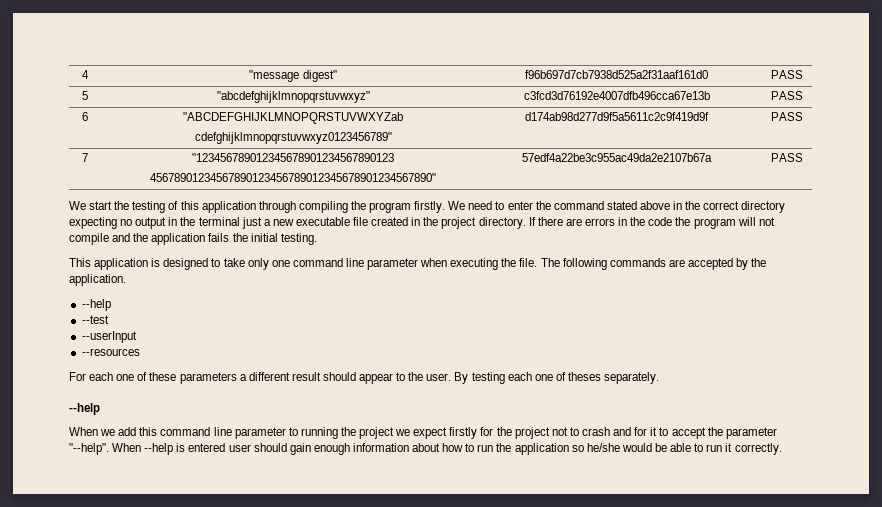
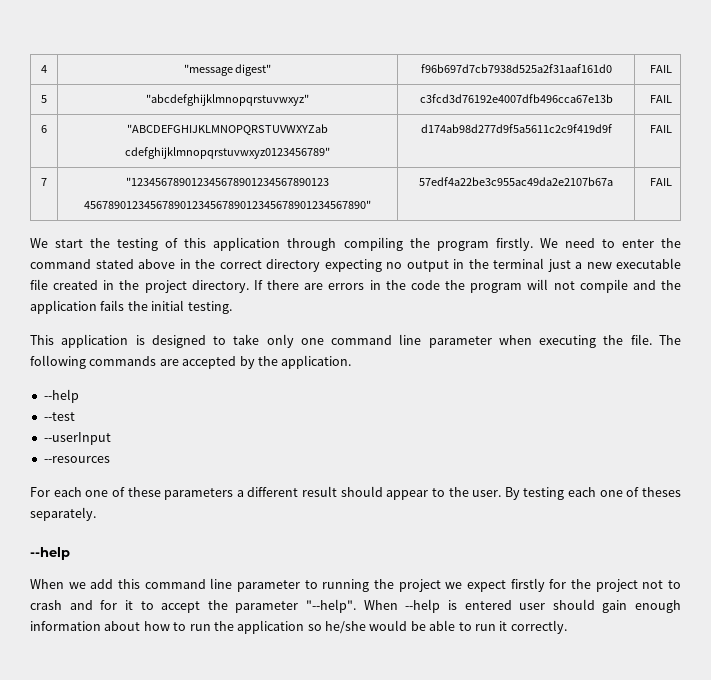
[770,70,803,79] PASS -> [649,65,672,73] FAIL
[770,91,803,100] PASS -> [649,95,672,103] FAIL
[770,112,803,121] PASS -> [649,125,672,133] FAIL
[770,153,803,162] PASS -> [649,178,672,186] FAIL

